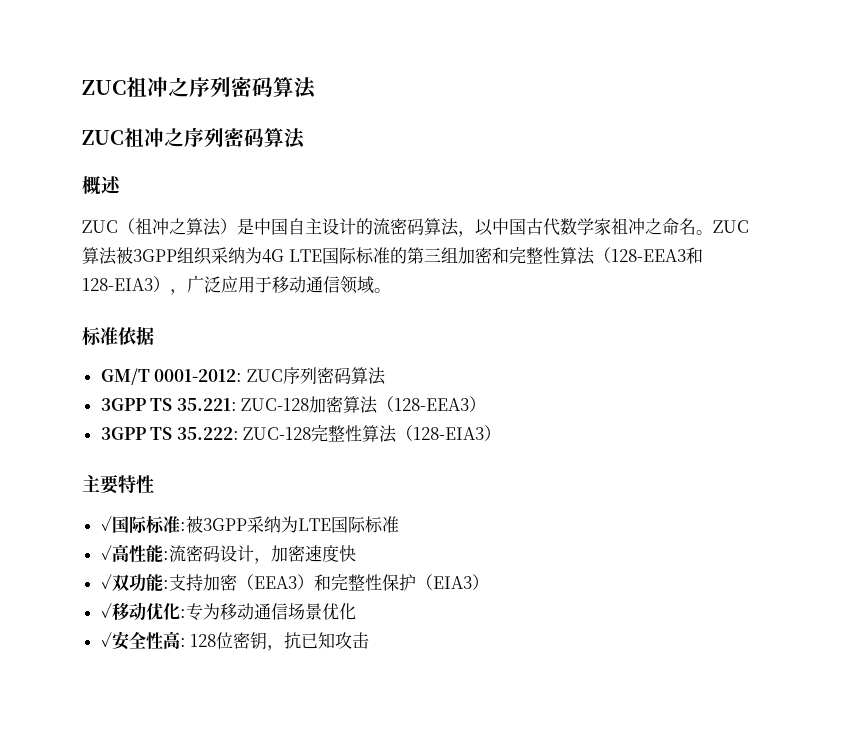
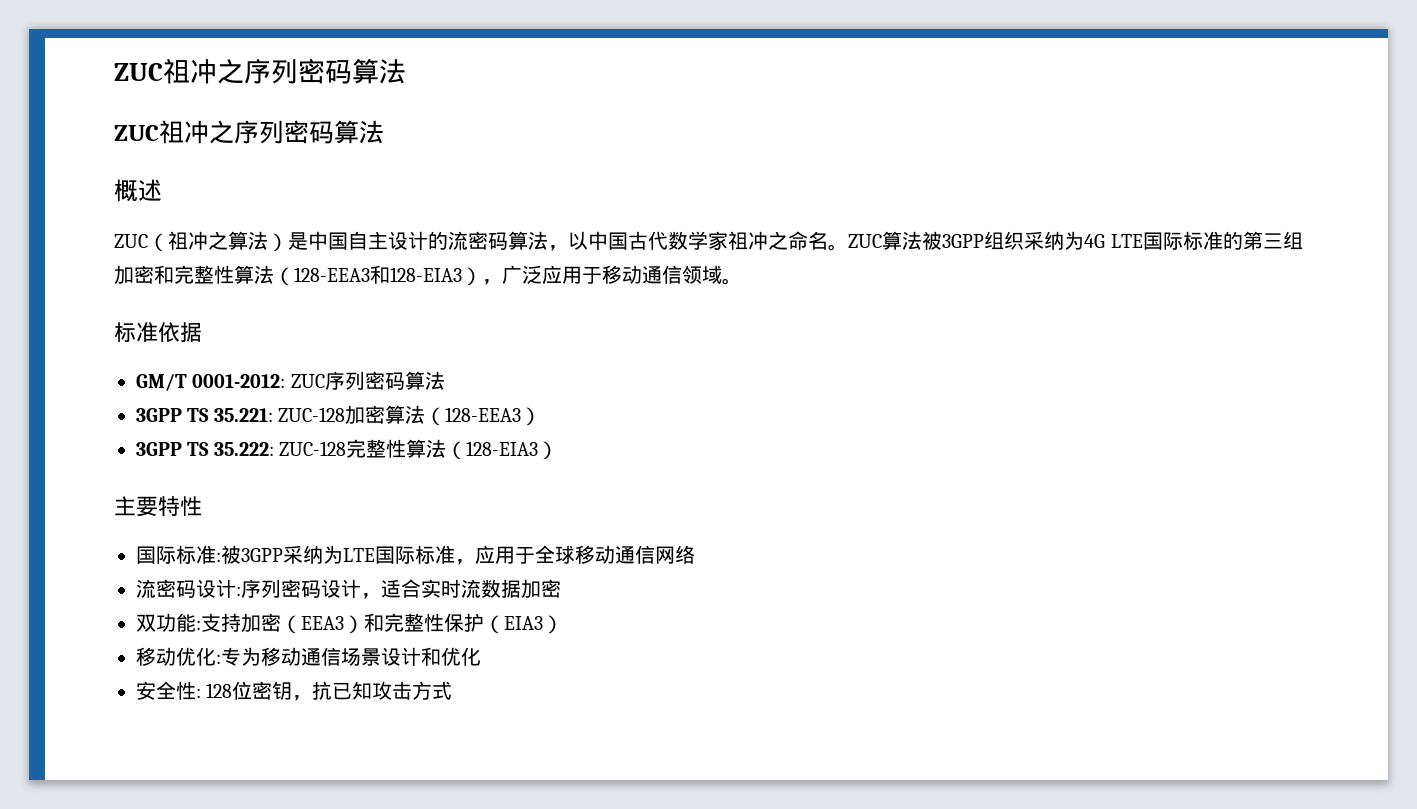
[100,516,112,531] ✓ -> (202, 506) none
[100,544,356,564] [100,574,112,589] // ✓高性能:流密码设计，加密速度快 // ✓ -> [455,545,695,565] [136,579,561,599] ，应用于全球移动通信网络 // 流密码设计:序列密码设计，适合实时流数据加密 //
[100,603,112,618] ✓ -> (563, 624) none
(322, 611) none -> [381,647,441,666] 设计和
[100,631,180,650] ✓安全性高 -> [136,681,196,700] 安全性
(370, 640) none -> [412,681,453,700] 方式

